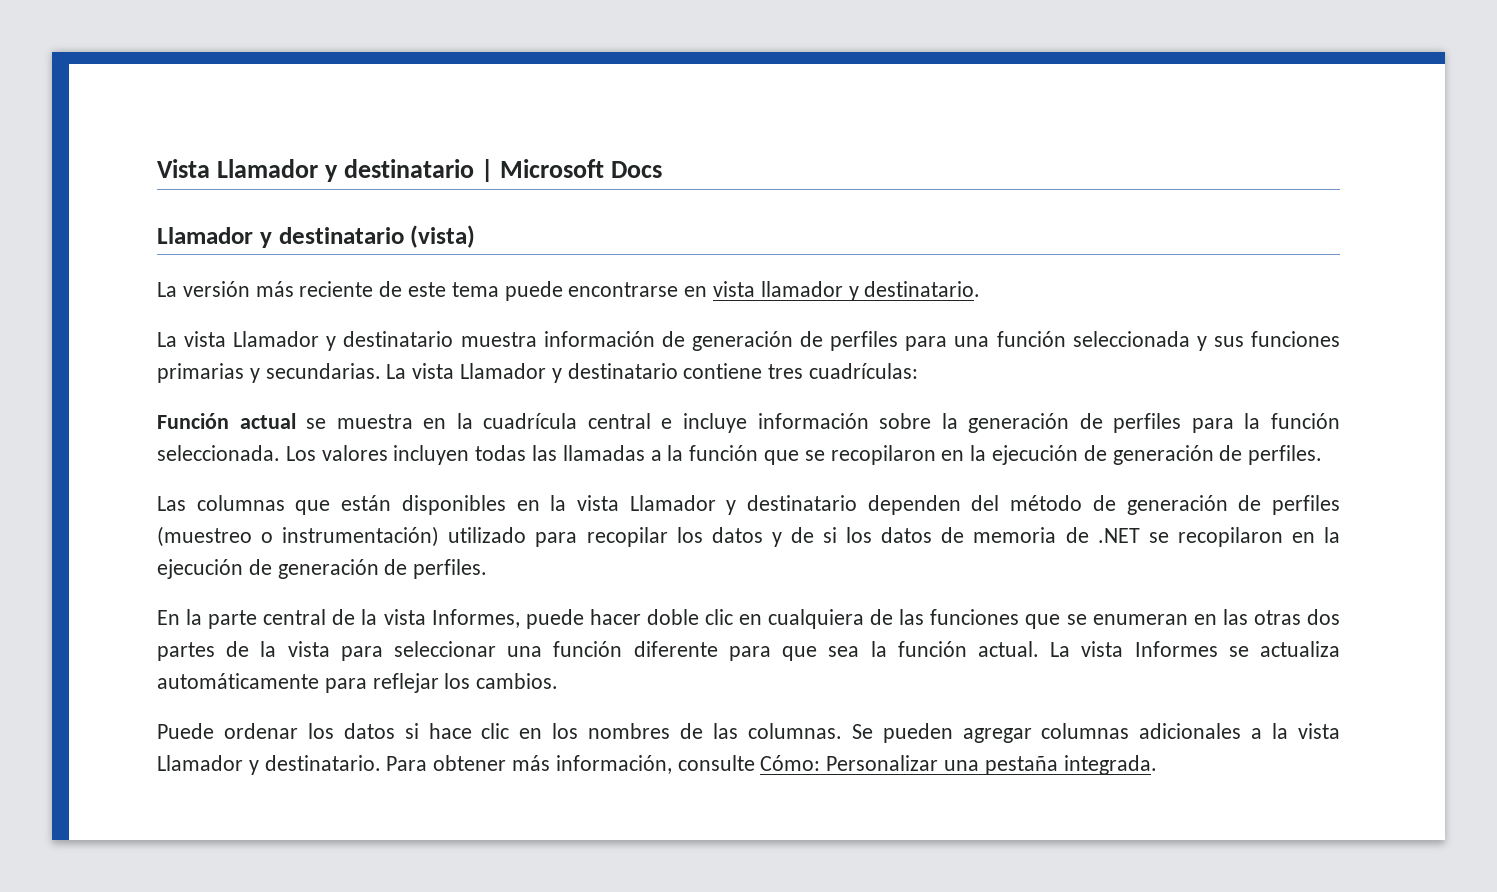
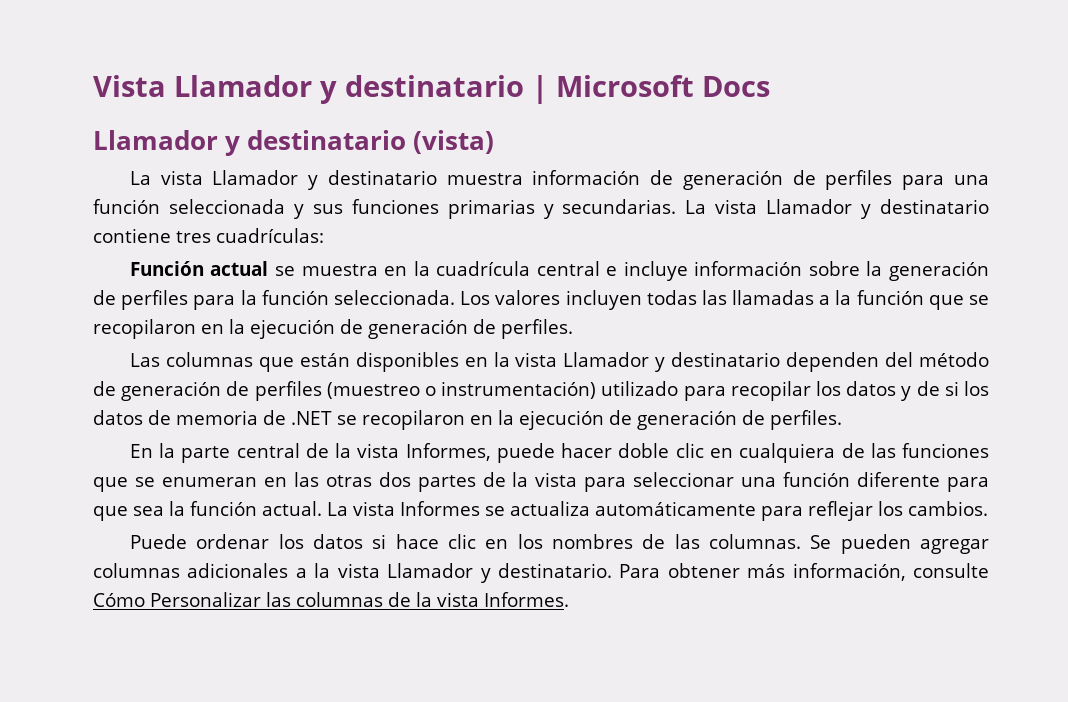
[157,281,981,301] // La versión más reciente de este tema puede encontrarse en vista llamador y destinatario. -> (495, 142) none
[760,755,1157,775] Cómo: Personalizar una pestaña integrada. -> [93,592,569,607] Cómo Personalizar las columnas de la vista Informes.

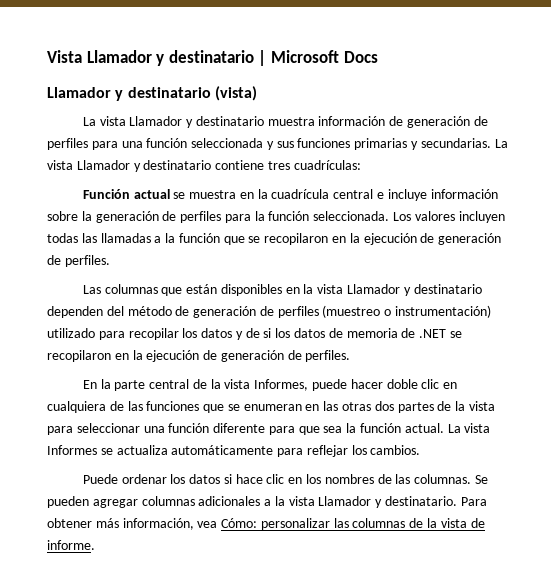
[912,563,989,578] [93,592,261,607] consulte Cómo Personalizar -> [197,518,330,530] vea Cómo: personalizar
[484,592,569,607] Informes. -> [470,518,485,528] [47,540,95,550] de informe.

